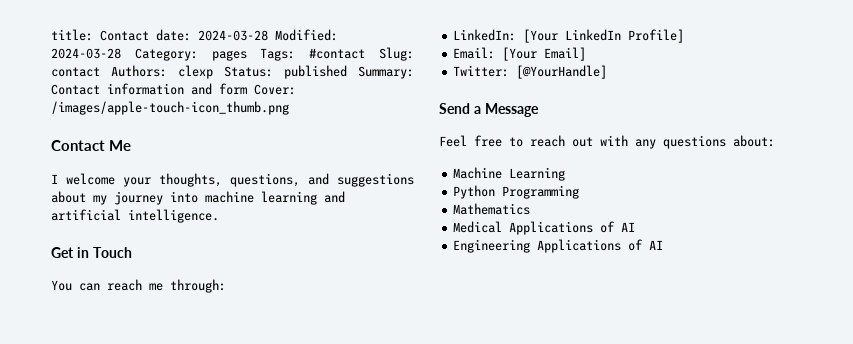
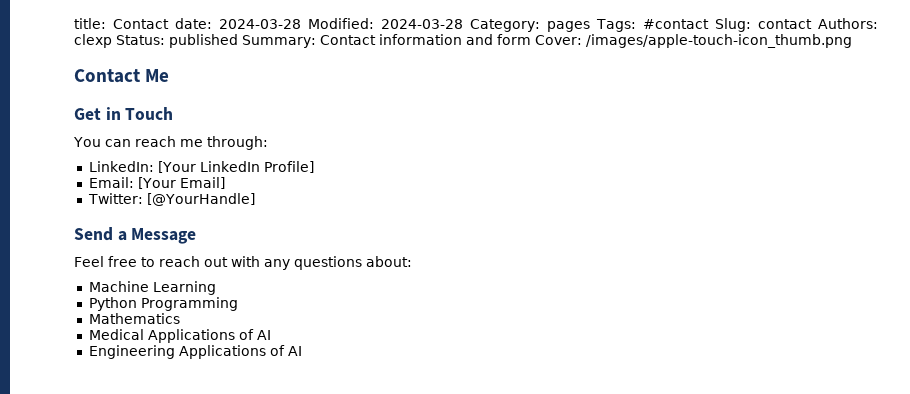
[51,173,414,187] [51,191,345,205] [51,209,219,223] // I welcome your thoughts, questions, and suggestions about my journey into machine learning and artificial intelligence. -> (170, 75) none

